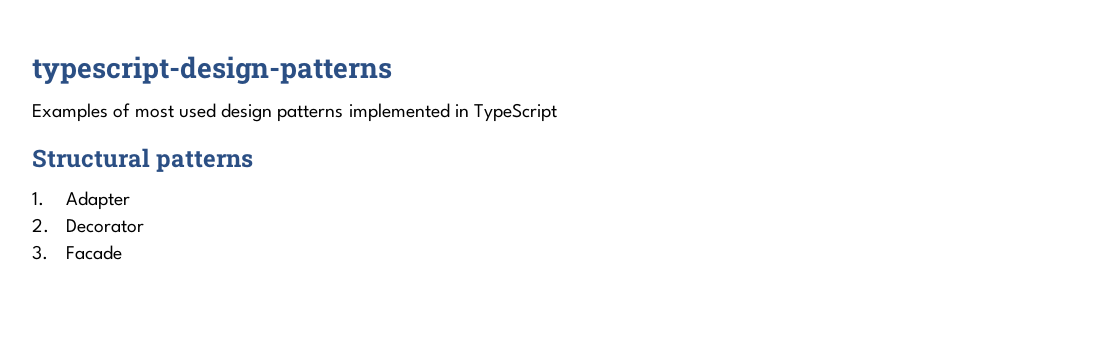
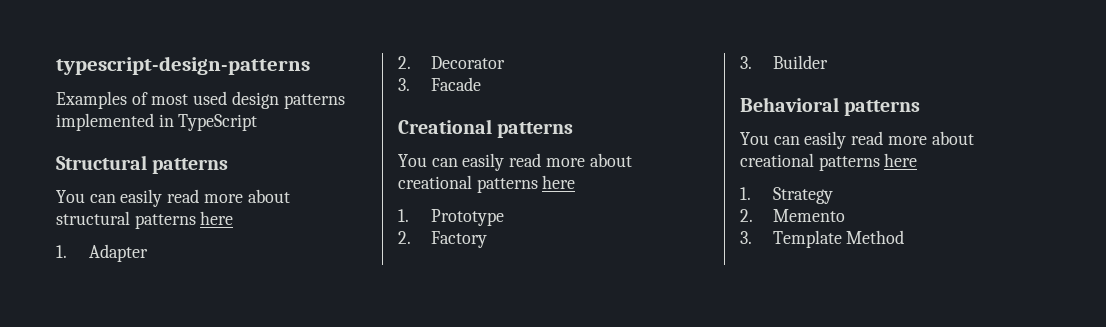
(254, 161) none -> [56,189,290,207] [56,211,234,229] // You can easily read more about structural patterns here
(122, 252) none -> [398,119,574,138] [398,153,632,171] [398,175,576,193] [398,209,504,226] [398,231,487,248] [740,55,828,69] [740,97,921,116] [740,131,974,149] [740,153,918,171] [740,187,833,204] [740,209,845,222] [740,230,905,248] // Creational patterns // You can easily read more about creational patterns here // 1. Prototype // 2. Factory // 3. Builder // Behavioral patterns // You can easily read more about creational patterns here // 1. Strategy // 2. Memento // 3. Template Method

